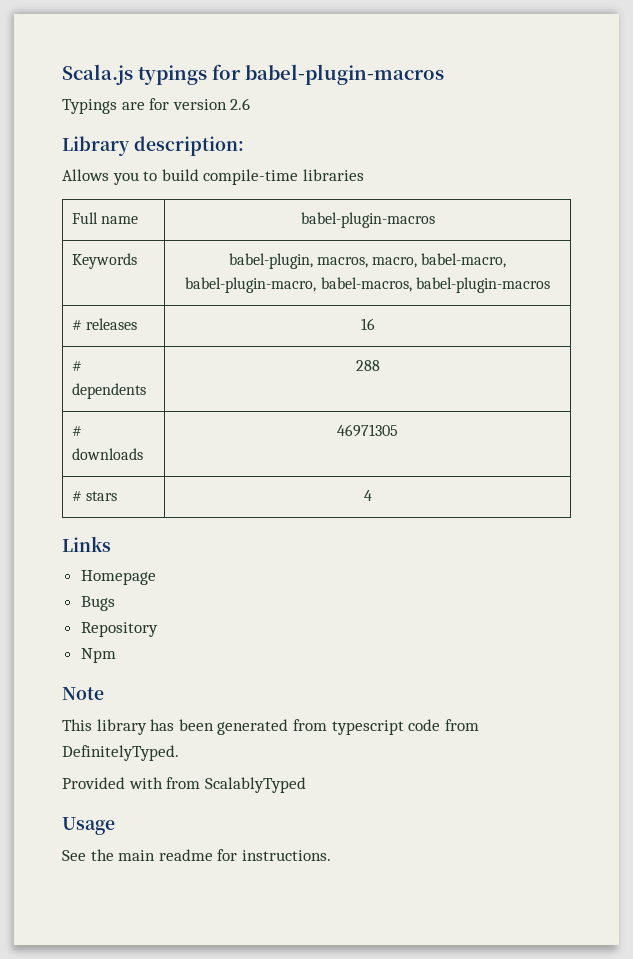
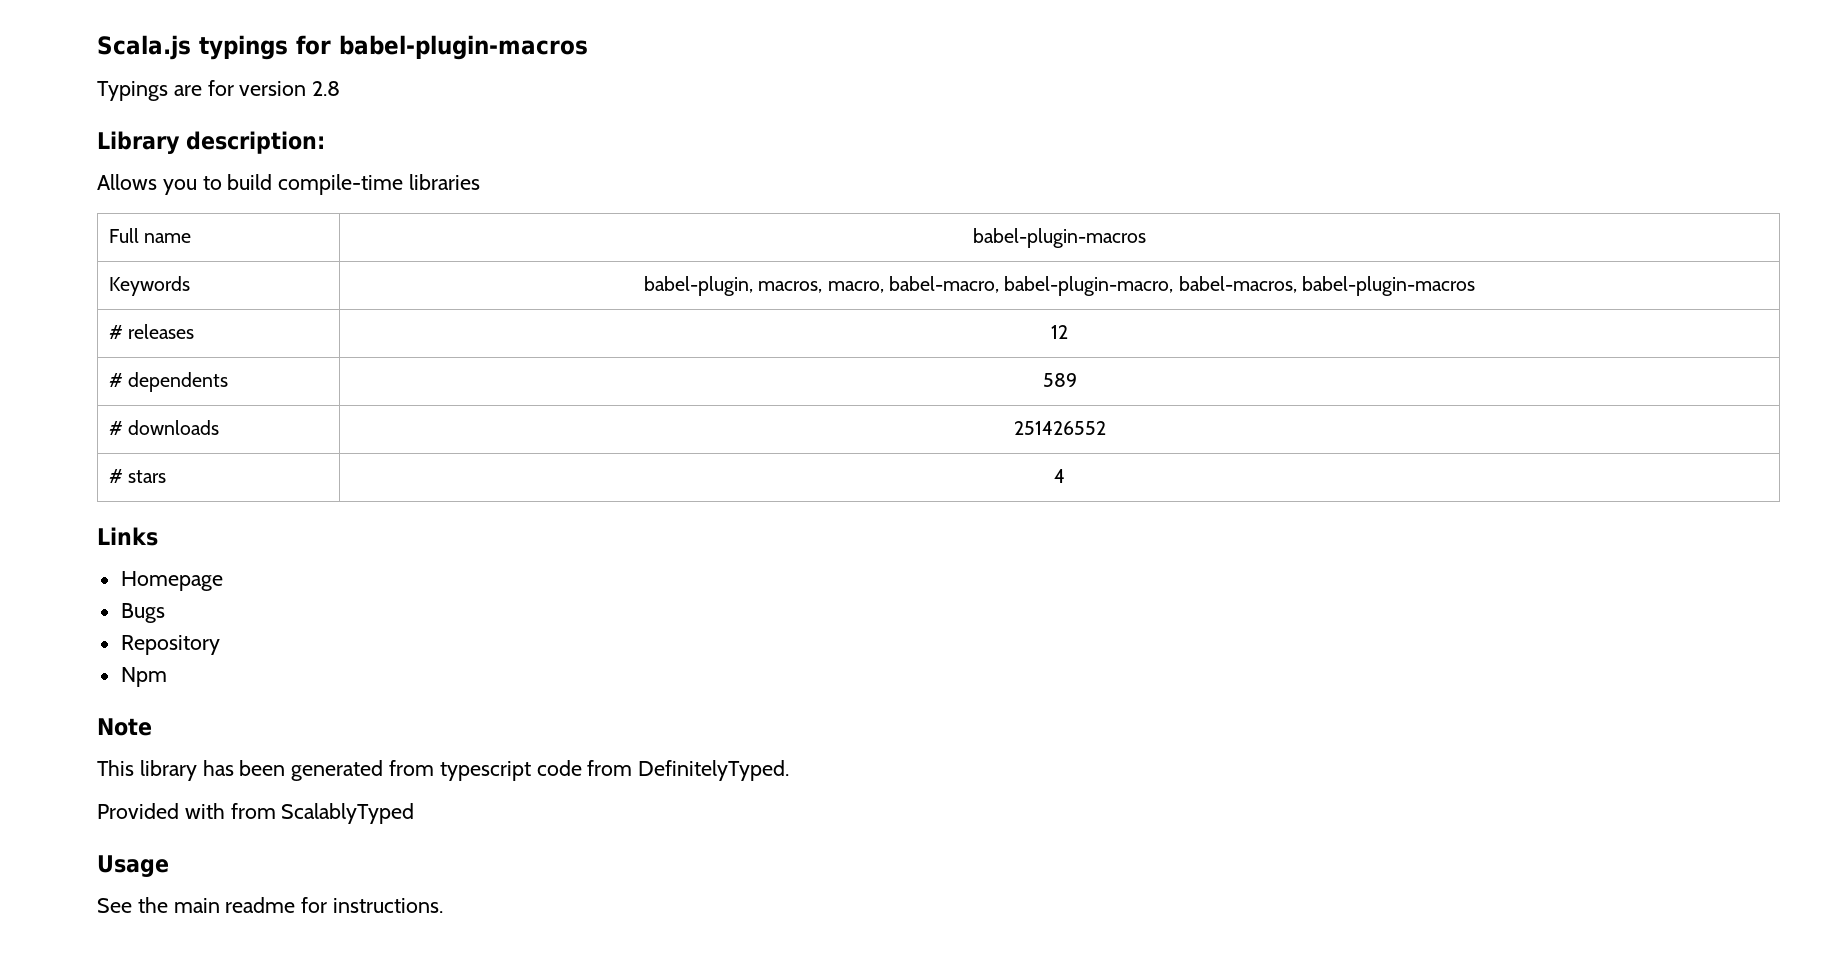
[230,98,251,110] 2.6 -> [312,81,341,96] 2.8
[360,318,375,330] 16 -> [1051,325,1068,339] 12
[355,360,380,371] 288 -> [1042,373,1077,387] 589
[337,424,399,437] 46971305 -> [1013,421,1106,435] 251426552

